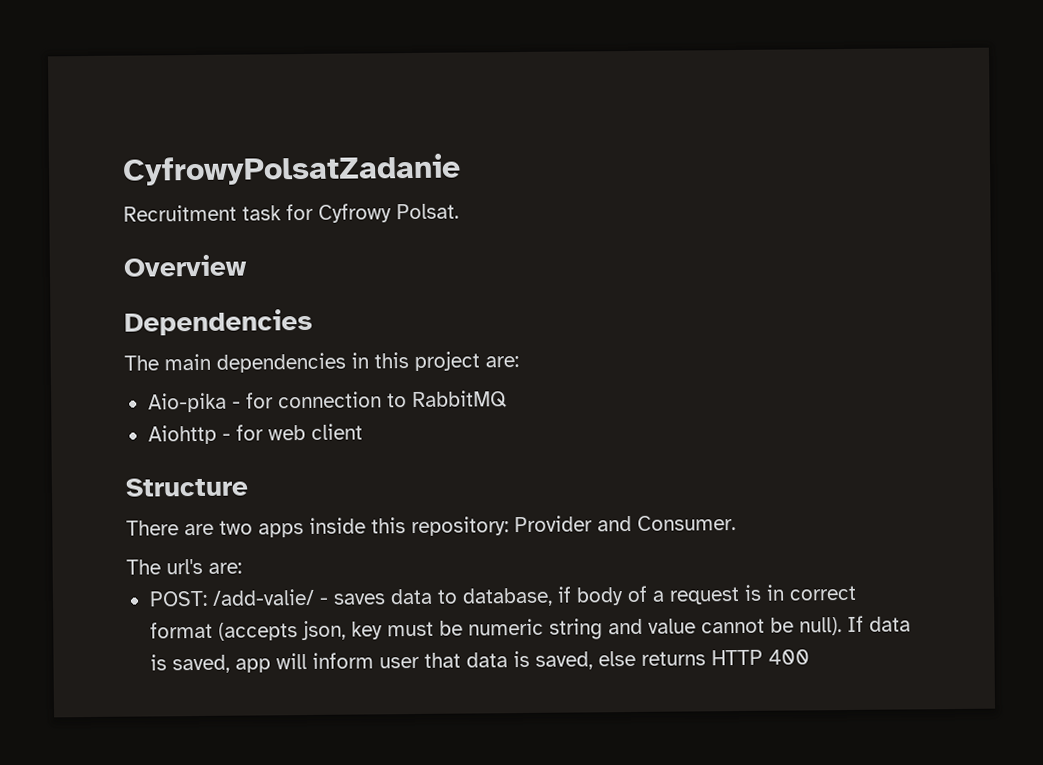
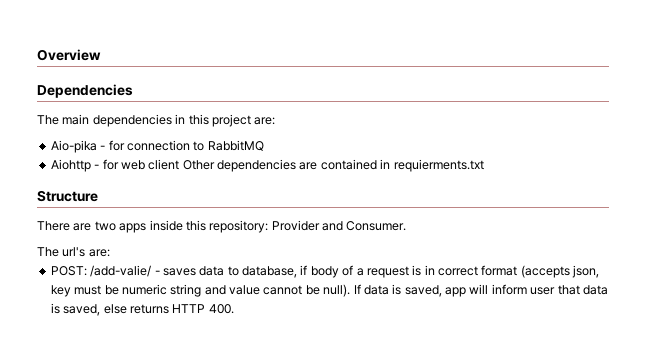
[122,153,461,186] [123,203,459,223] CyfrowyPolsatZadanie // Recruitment task for Cyfrowy Polsat. // -> (37, 55) none
(363, 431) none -> [182,159,484,172] Other dependencies are contained in requierments.txt
[767,649,810,665] 400 -> [208,304,234,314] 400.

